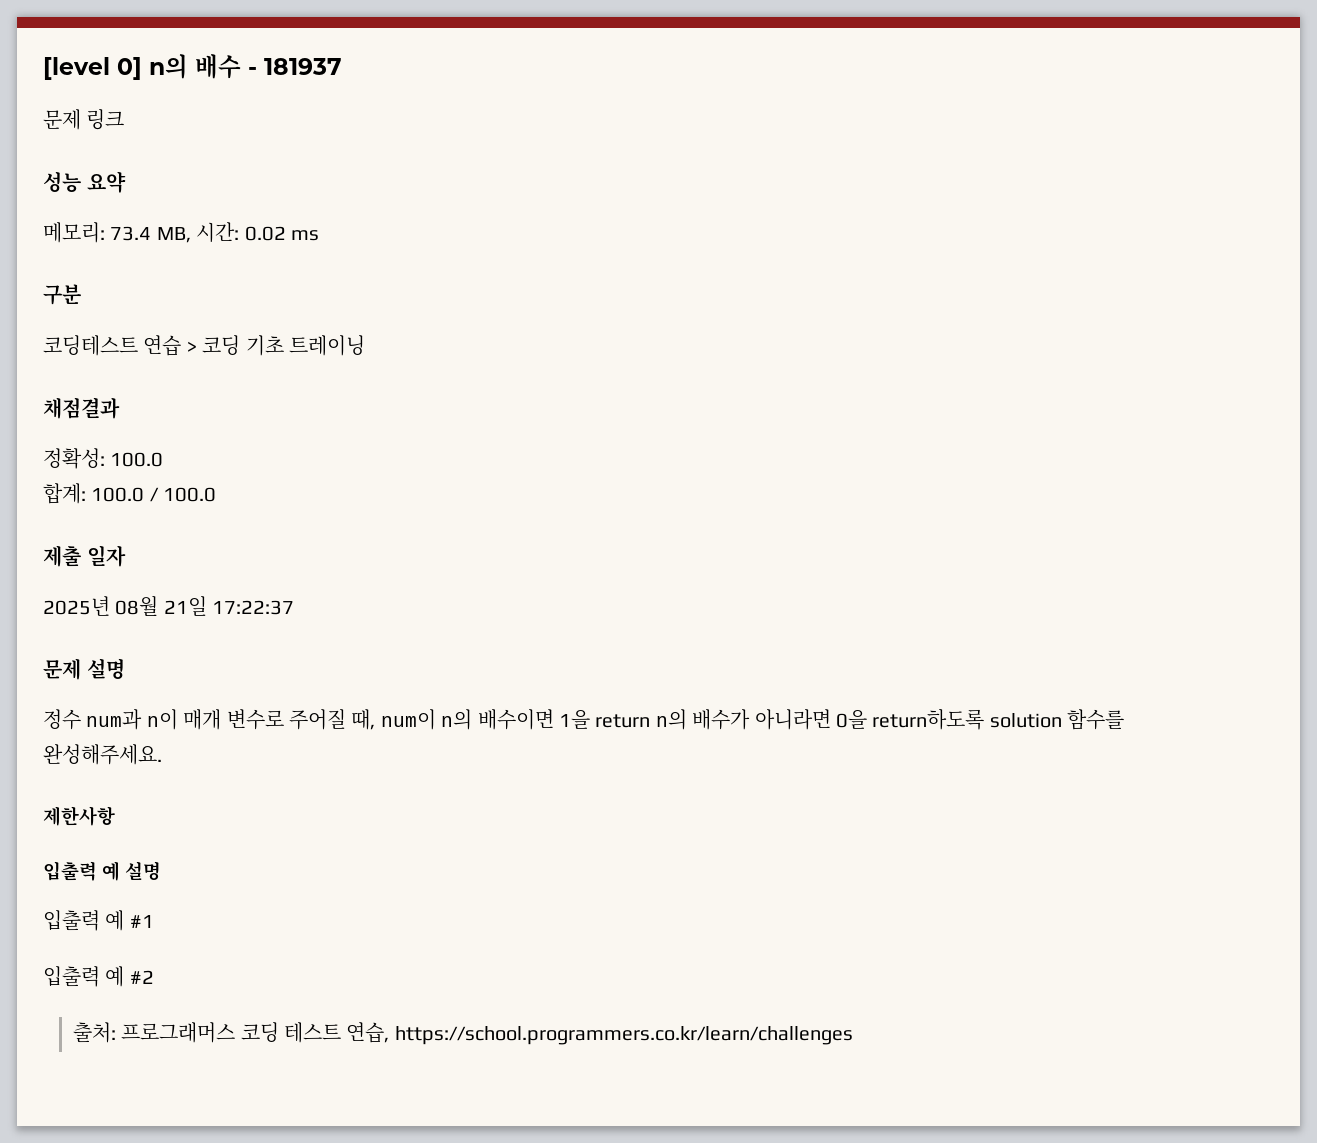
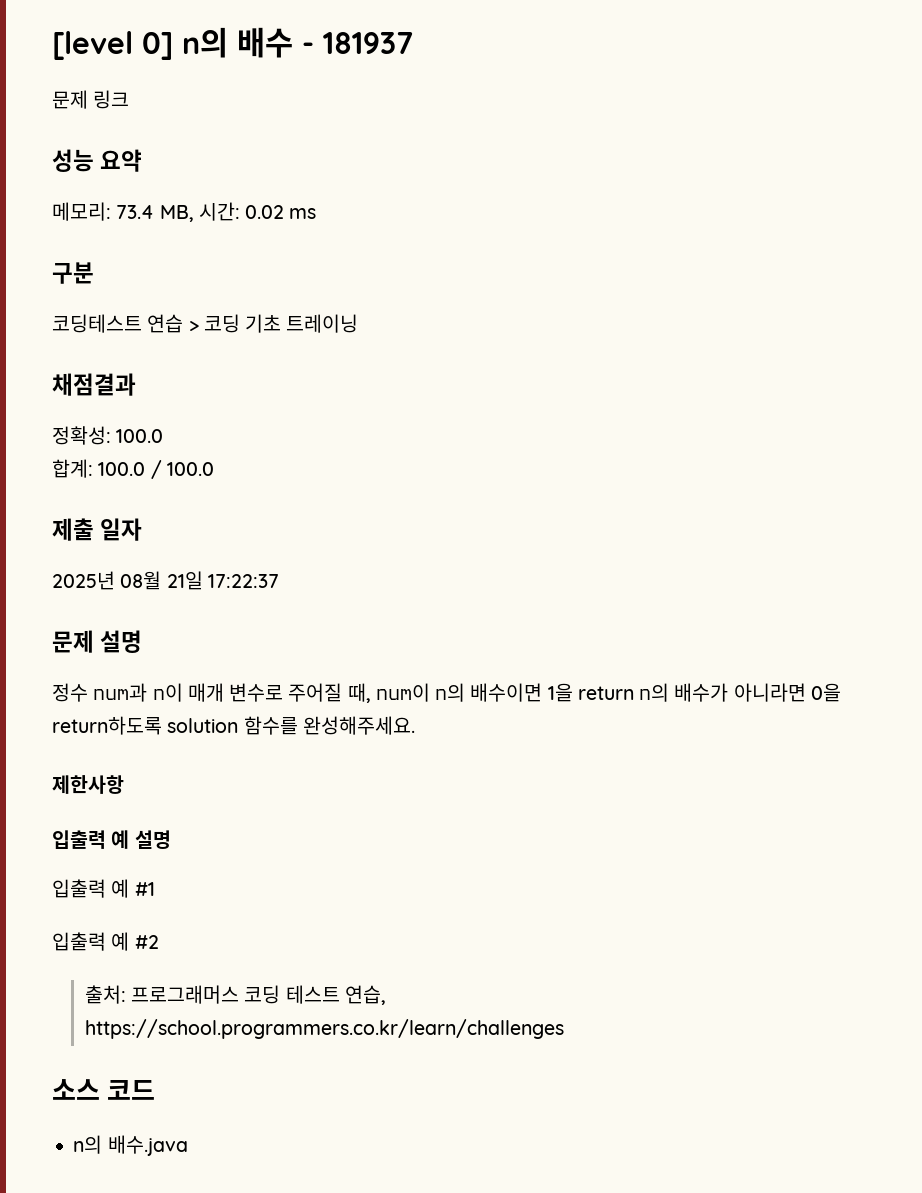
(853, 1035) none -> [52,1079,156,1100] [73,1135,188,1156] // 소스 코드 // n의 배수.java

